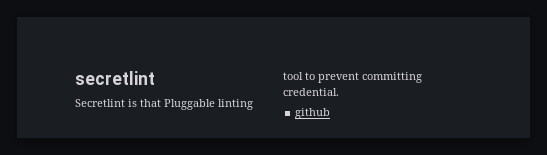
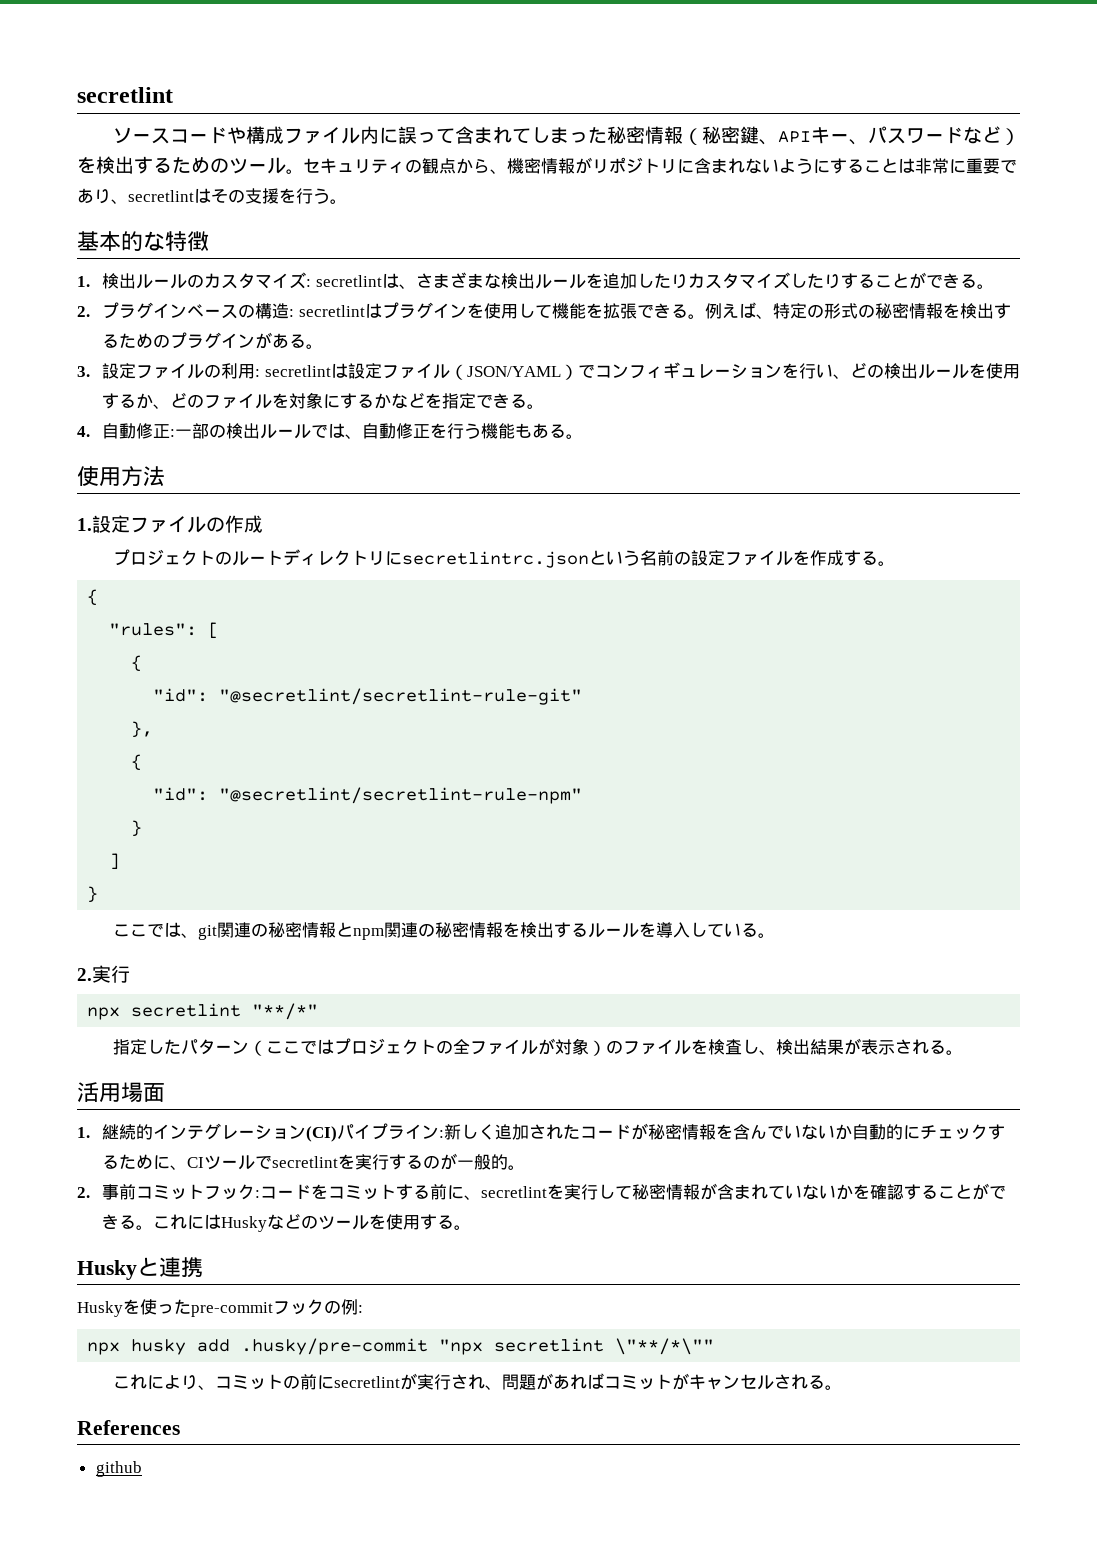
[75,99,253,110] [283,72,422,83] [283,88,339,96] Secretlint is that Pluggable linting tool to prevent committing credential. -> [112,126,1020,145] [77,156,1017,174] [77,188,347,204] [77,231,209,252] [77,272,994,289] [77,302,1011,319] [102,332,324,349] [77,362,1020,380] [102,392,545,409] [77,423,584,439] [77,466,165,486] [77,515,263,533] [112,549,895,568] [87,589,99,606] [109,622,220,639] [131,655,143,672] [153,688,583,705] [131,721,154,738] [131,754,143,771] [153,787,583,804] [131,820,143,837] [109,853,121,870] [87,886,99,903] [112,922,775,940] [77,965,130,983] [87,1003,319,1020] [112,1038,963,1056] [77,1082,165,1103] [77,1123,1006,1142] [102,1153,526,1170] [77,1183,1007,1200] [102,1213,472,1232] [77,1257,203,1280] [77,1299,363,1317] [87,1338,715,1355] [112,1373,842,1390] [77,1420,180,1435] ソースコードや構成ファイル内に誤って含まれてしまった秘密情報（秘密鍵、APIキー、パスワードなど）を検出するためのツール。セキュリティの観点から、機密情報がリポジトリに含まれないようにすることは非常に重要であり、secretlintはその支援を行う。 // 基本的な特徴 // 1.検出ルールのカスタマイズ: secretlintは、さまざまな検出ルールを追加したりカスタマイズしたりすることができる。 // 2.プラグインベースの構造: secretlintはプラグインを使用して機能を拡張できる。例えば、特定の形式の秘密情報を検出するためのプラグインがある。 // 3.設定ファイルの利用: secretlintは設定ファイル（JSON/YAML）でコンフィギュレーションを行い、どの検出ルールを使用するか、どのファイルを対象にするかなどを指定できる。 // 4.自動修正:一部の検出ルールでは、自動修正を行う機能もある。 // 使用方法 // 1.設定ファイルの作成 // プロジェクトのルートディレクトリにsecretlintrc.jsonという名前の設定ファイルを作成する。 // { // "rules": [ // { // "id": "@secretlint/secretlint-rule-git" // }, // { // "id": "@secretlint/secretlint-rule-npm" // } // ] // } // ここでは、git関連の秘密情報とnpm関連の秘密情報を検出するルールを導入している。 // 2.実行 // npx secretlint "**/*" // 指定したパターン（ここではプロジェクトの全ファイルが対象）のファイルを検査し、検出結果が表示される。 // 活用場面 // 1.継続的インテグレーション(CI)パイプライン:新しく追加されたコードが秘密情報を含んでいないか自動的にチェックするために、CIツールでsecretlintを実行するのが一般的。 // 2.事前コミットフック:コードをコミットする前に、secretlintを実行して秘密情報が含まれていないかを確認することができる。これにはHuskyなどのツールを使用する。 // Huskyと連携 // Huskyを使ったpre-commitフックの例: // npx husky add .husky/pre-commit "npx secretlint \"**/*\"" // これにより、コミットの前にsecretlintが実行され、問題があればコミットがキャンセルされる。 // References

